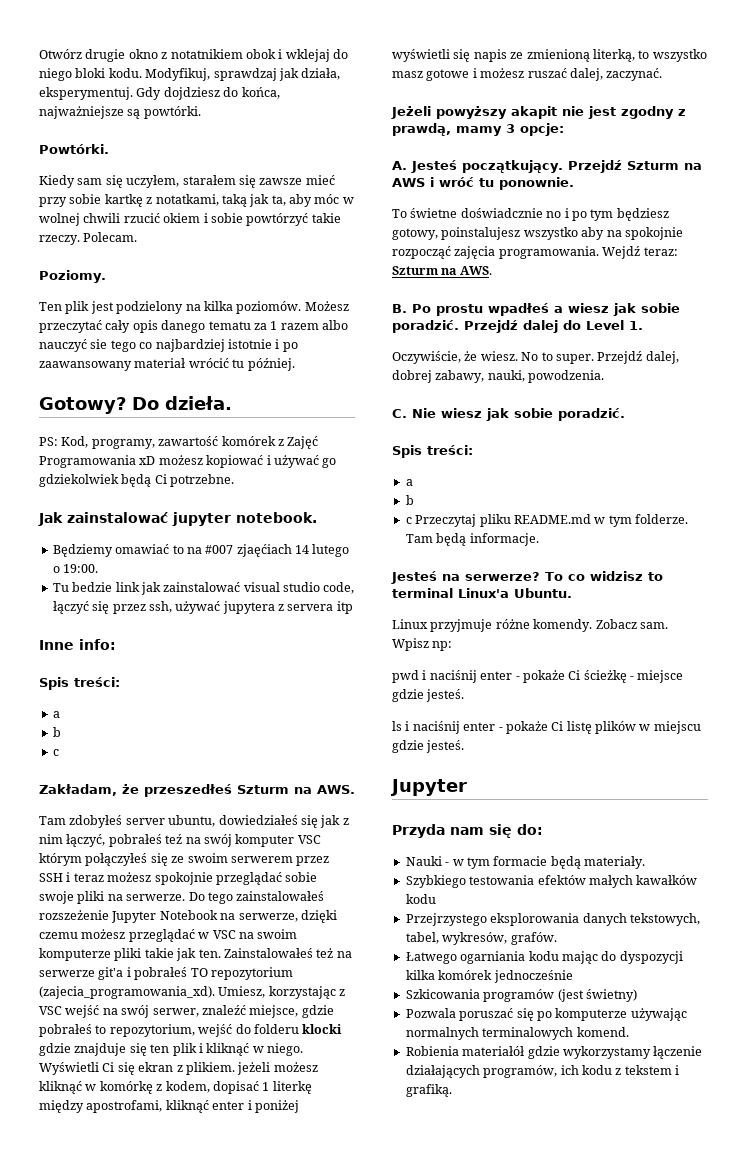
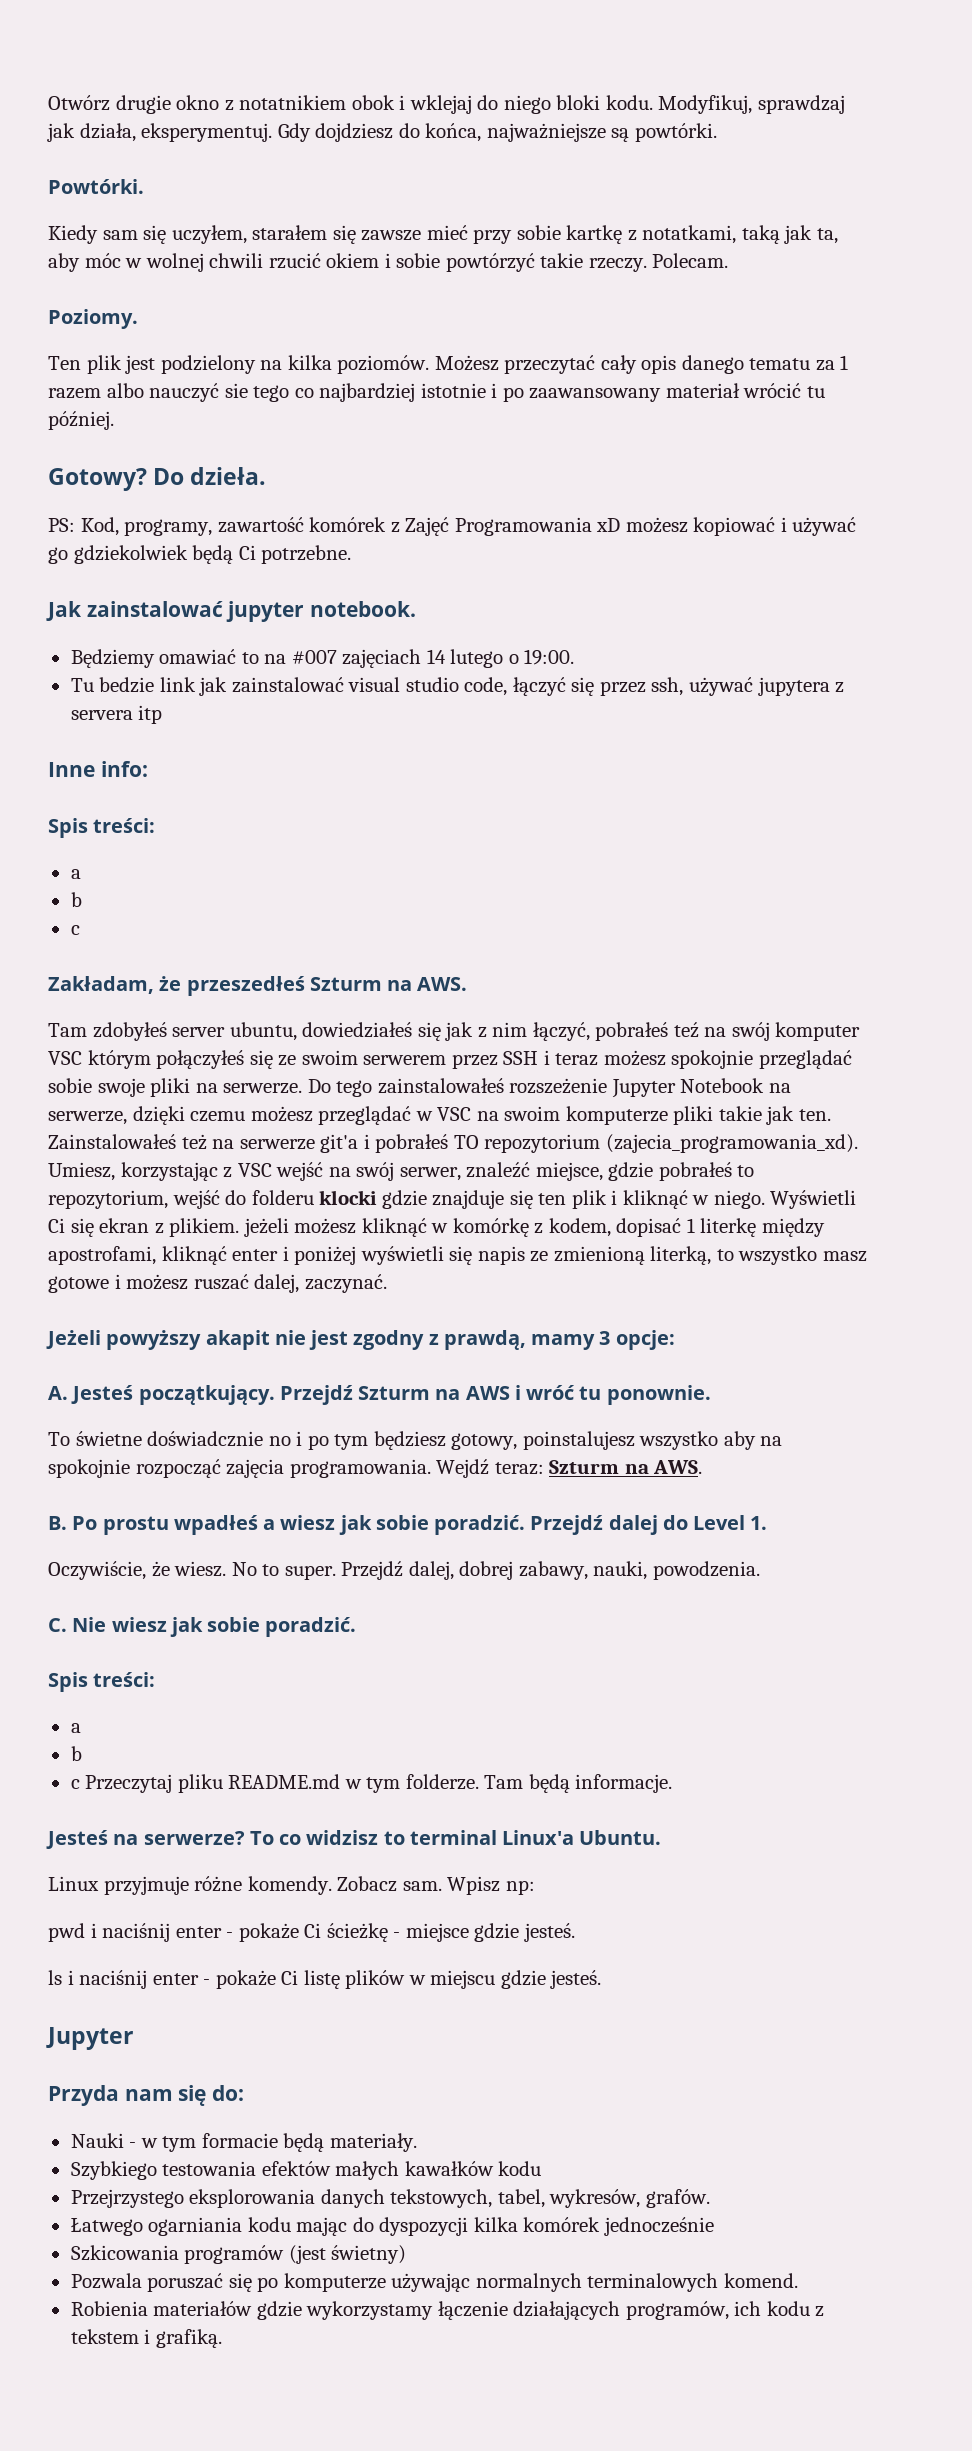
[236,544,292,557] zjaęćiach -> [342,649,422,668] zajęciach
[462,1046,525,1056] materiałół -> [153,2301,253,2316] materiałów

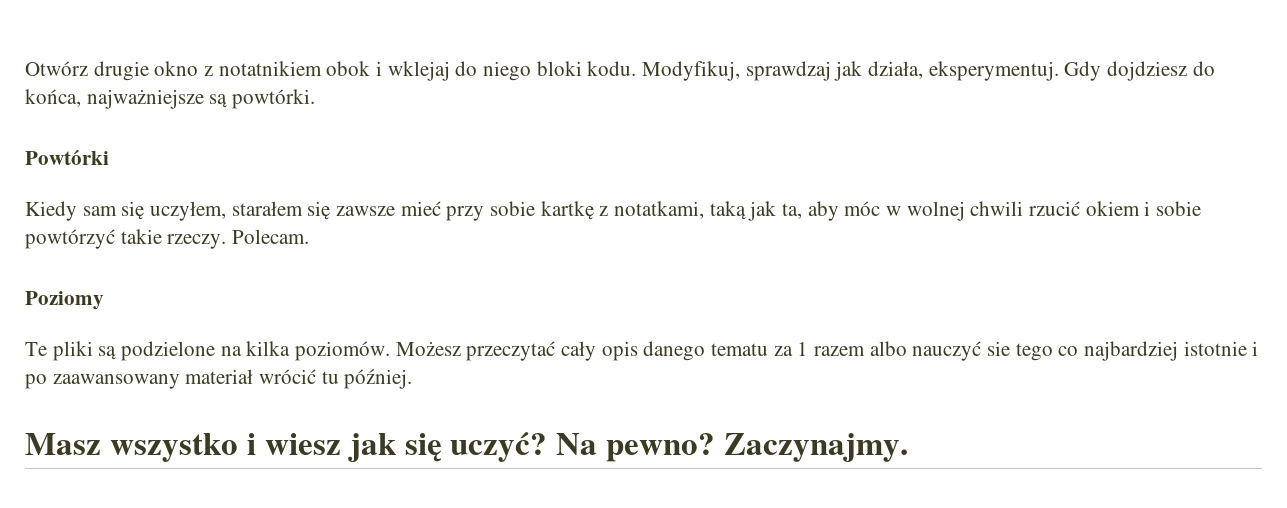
[48,179,144,194] Powtórki. -> [25,149,109,165] Powtórki
[48,309,138,329] [48,355,256,374] Poziomy. // Ten plik jest podzielony -> [25,291,104,310] [25,341,216,361] Poziomy // Te pliki są podzielone
[48,467,267,491] [48,517,857,536] [48,545,352,564] [46,601,416,622] [70,649,575,668] [70,677,845,696] [70,705,163,724] [48,761,148,777] [48,818,156,838] [70,869,81,879] [70,892,82,907] [70,925,80,935] [48,976,468,996] [48,1022,861,1041] [48,1050,852,1069] [48,1078,791,1098] [48,1106,831,1125] [48,1134,858,1153] [48,1162,755,1181] [48,1190,857,1209] [48,1218,826,1237] [48,1246,867,1265] [48,1274,387,1293] [46,1330,675,1350] [48,1385,711,1405] [48,1431,783,1450] [48,1459,703,1478] [48,1515,768,1535] [48,1561,760,1580] [48,1617,357,1637] [48,1672,156,1692] [70,1723,81,1733] [70,1746,82,1761] [70,1774,673,1793] [46,1830,662,1849] [48,1876,535,1895] [48,1923,575,1942] [48,1970,602,1989] [46,2027,133,2050] [48,2085,244,2106] [70,2133,417,2152] [70,2161,542,2180] [70,2189,710,2208] [70,2217,714,2236] [70,2245,407,2264] [70,2273,798,2292] [70,2301,825,2320] [70,2329,222,2348] Gotowy? Do dzieła. // PS: Kod, programy, zawartość komórek z Zajęć Programowania xD możesz kopiować i używać go gdziekolwiek będą Ci potrzebne. // Jak zainstalować jupyter notebook. // Będziemy omawiać to na #007 zajęciach 14 lutego o 19:00. // Tu bedzie link jak zainstalować visual studio code, łączyć się przez ssh, używać jupytera z servera itp // Inne info: // Spis treści: // a // b // c // Zakładam, że przeszedłeś Szturm na AWS. // Tam zdobyłeś server ubuntu, dowiedziałeś się jak z nim łączyć, pobrałeś teź na swój komputer VSC którym połączyłeś się ze swoim serwerem przez SSH i teraz możesz spokojnie przeglądać sobie swoje pliki na serwerze. Do tego zainstalowałeś rozszeżenie Jupyter Notebook na serwerze, dzięki czemu możesz przeglądać w VSC na swoim komputerze pliki takie jak ten. Zainstalowałeś też na serwerze git'a i pobrałeś TO repozytorium (zajecia_programowania_xd). Umiesz, korzystając z VSC wejść na swój serwer, znaleźć miejsce, gdzie pobrałeś to repozytorium, wejść do folderu klocki gdzie znajduje się ten plik i kliknąć w niego. Wyświetli Ci się ekran z plikiem. jeżeli możesz kliknąć w komórkę z kodem, dopisać 1 literkę między apostrofami, kliknąć enter i poniżej wyświetli się napis ze zmienioną literką, to wszystko masz gotowe i możesz ruszać dalej, zaczynać. // Jeżeli powyższy akapit nie jest zgodny z prawdą, mamy 3 opcje: // A. Jesteś początkujący. Przejdź Szturm na AWS i wróć tu ponownie. // To świetne doświadcznie no i po tym będziesz gotowy, poinstalujesz wszystko aby na spokojnie rozpocząć zajęcia programowania. Wejdź teraz: Szturm na AWS. // B. Po prostu wpadłeś a wiesz jak sobie poradzić. Przejdź dalej do Level 1. // Oczywiście, że wiesz. No to super. Przejdź dalej, dobrej zabawy, nauki, powodzenia. // C. Nie wiesz jak sobie poradzić. // Spis treści: // a // b // c Przeczytaj pliku README.md w tym folderze. Tam będą informacje. // Jesteś na serwerze? To co widzisz to terminal Linux'a Ubuntu. // Linux przyjmuje różne komendy. Zobacz sam. Wpisz np: // pwd i naciśnij enter - pokaże Ci ścieżkę - miejsce gdzie jesteś. // ls i naciśnij enter - pokaże Ci listę plików w miejscu gdzie jesteś. // Jupyter // Przyda nam się do: // Nauki - w tym formacie będą materiały. // Szybkiego testowania efektów małych kawałków kodu // Przejrzystego eksplorowania danych tekstowych, tabel, wykresów, grafów. // Łatwego ogarniania kodu mając do dyspozycji kilka komórek jednocześnie // Szkicowania programów (jest świetny) // Pozwala poruszać się po komputerze używając normalnych terminalowych komend. // Robienia materiałów gdzie wykorzystamy łączenie działających programów, ich kodu z tekstem i grafiką. -> [25,432,909,462] Masz wszystko i wiesz jak się uczyć? Na pewno? Zaczynajmy.

